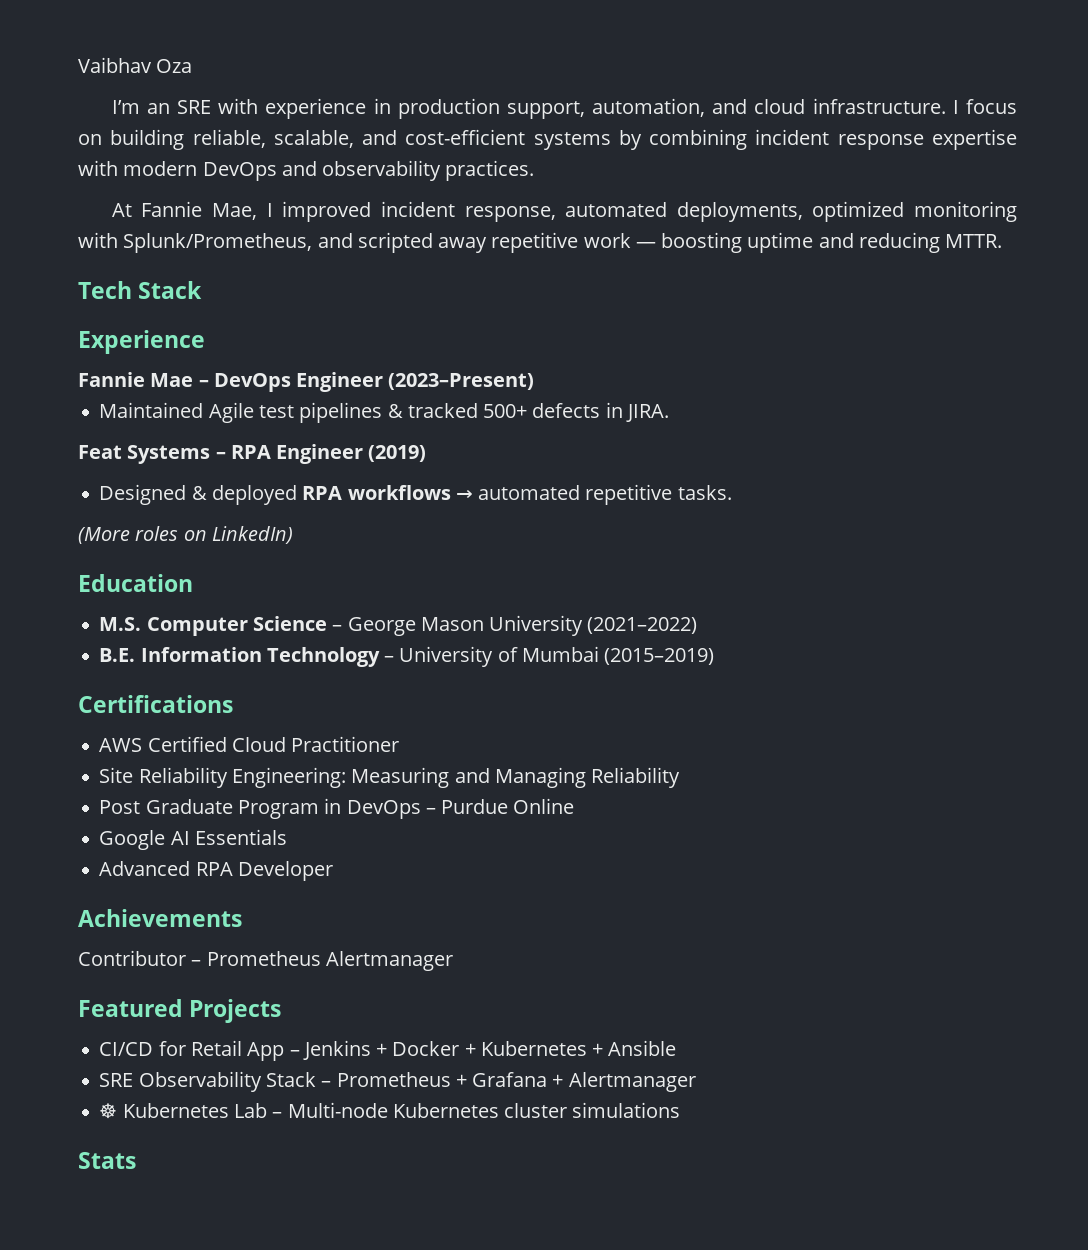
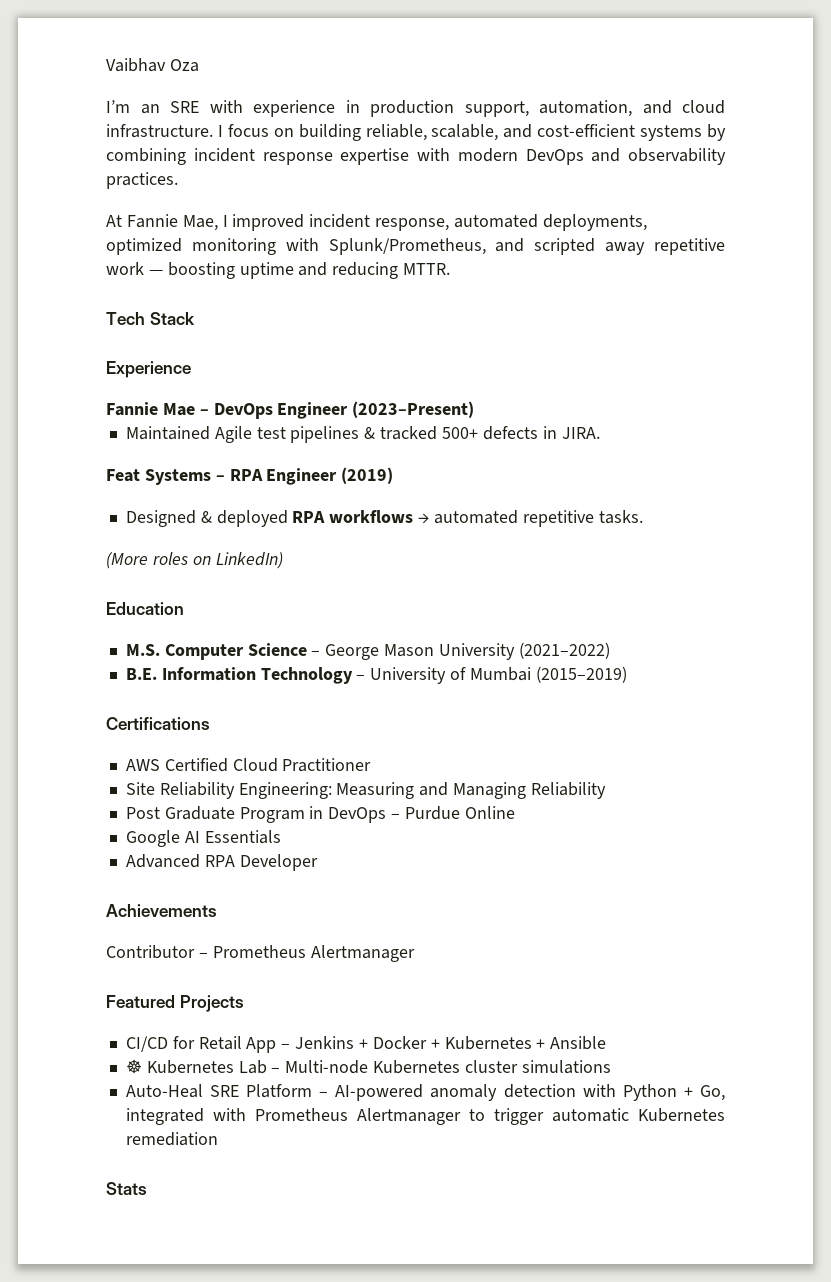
[99,1071,696,1092] // SRE Observability Stack – Prometheus + Grafana + Alertmanager -> (607, 1043) none
(681, 1110) none -> [125,1084,725,1101] [125,1108,726,1125] [125,1132,218,1146] // Auto-Heal SRE Platform – AI-powered anomaly detection with Python + Go, integrated with Prometheus Alertmanager to trigger automatic Kubernetes remediation

